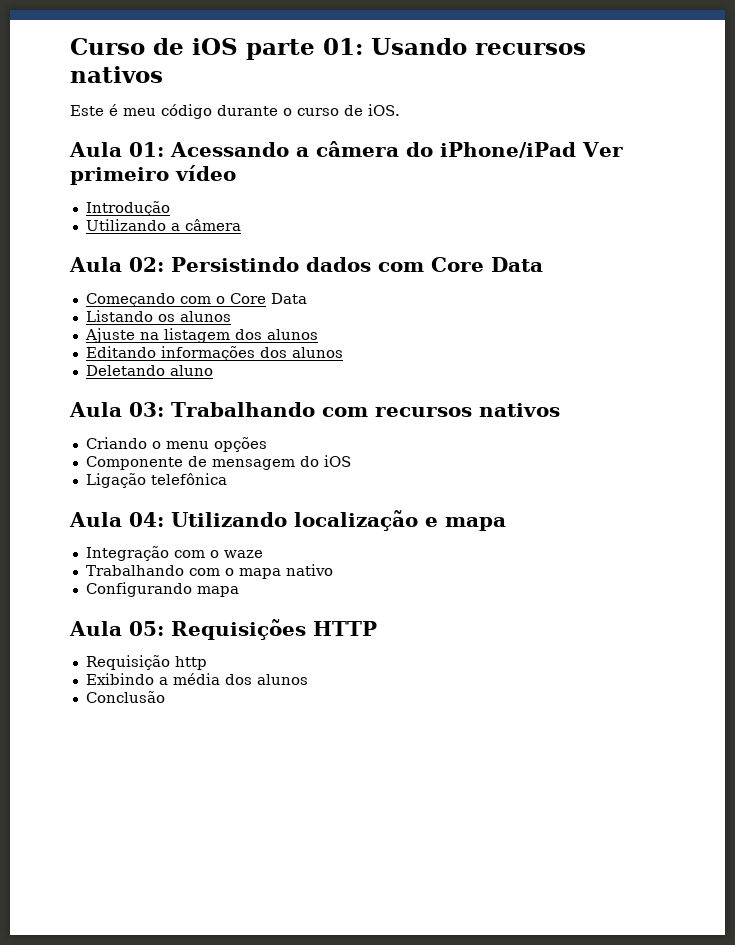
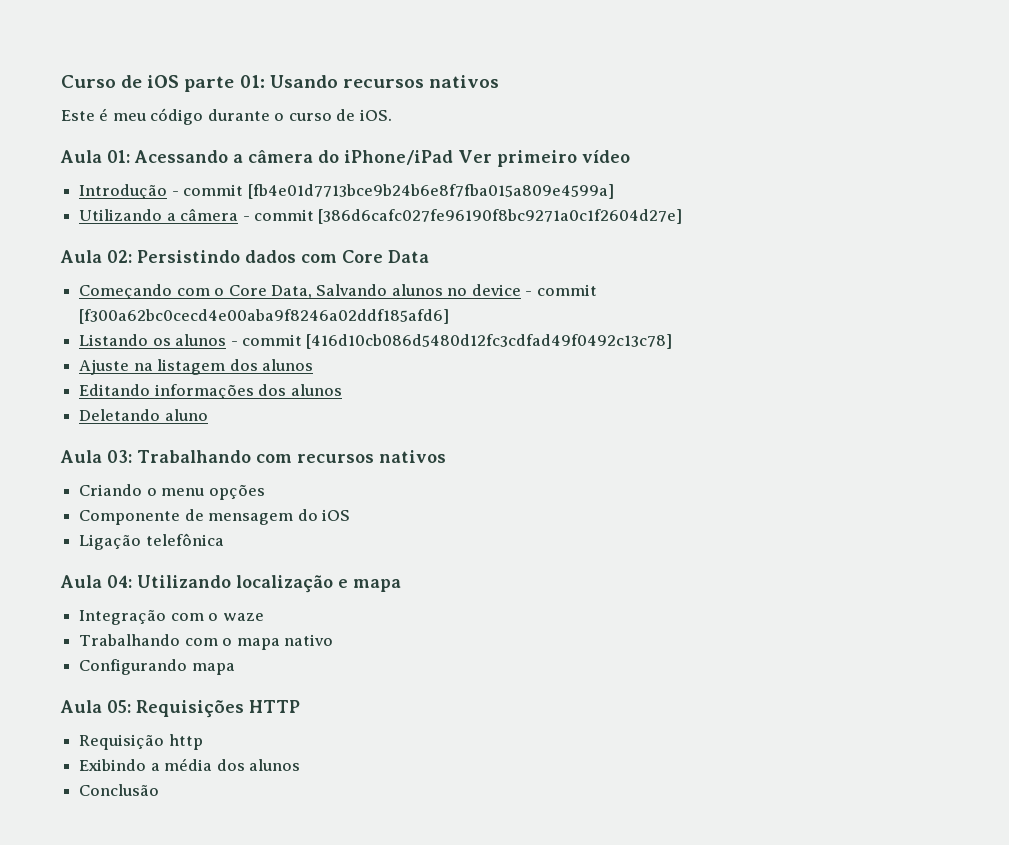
(170, 208) none -> [171,184,614,199] - commit [fb4e01d7713bce9b24b6e8f7fba015a809e4599a]
(241, 225) none -> [242,209,683,224] - commit [386d6cafc027fe96190f8bc9271a0c1f2604d27e]
[270,293,307,304] Data -> [270,284,597,299] [79,309,450,324] Data, Salvando alunos no device - commit [f300a62bc0cecd4e00aba9f8246a02ddf185afd6]
(231, 316) none -> [230,334,673,349] - commit [416d10cb086d5480d12fc3cdfad49f0492c13c78]

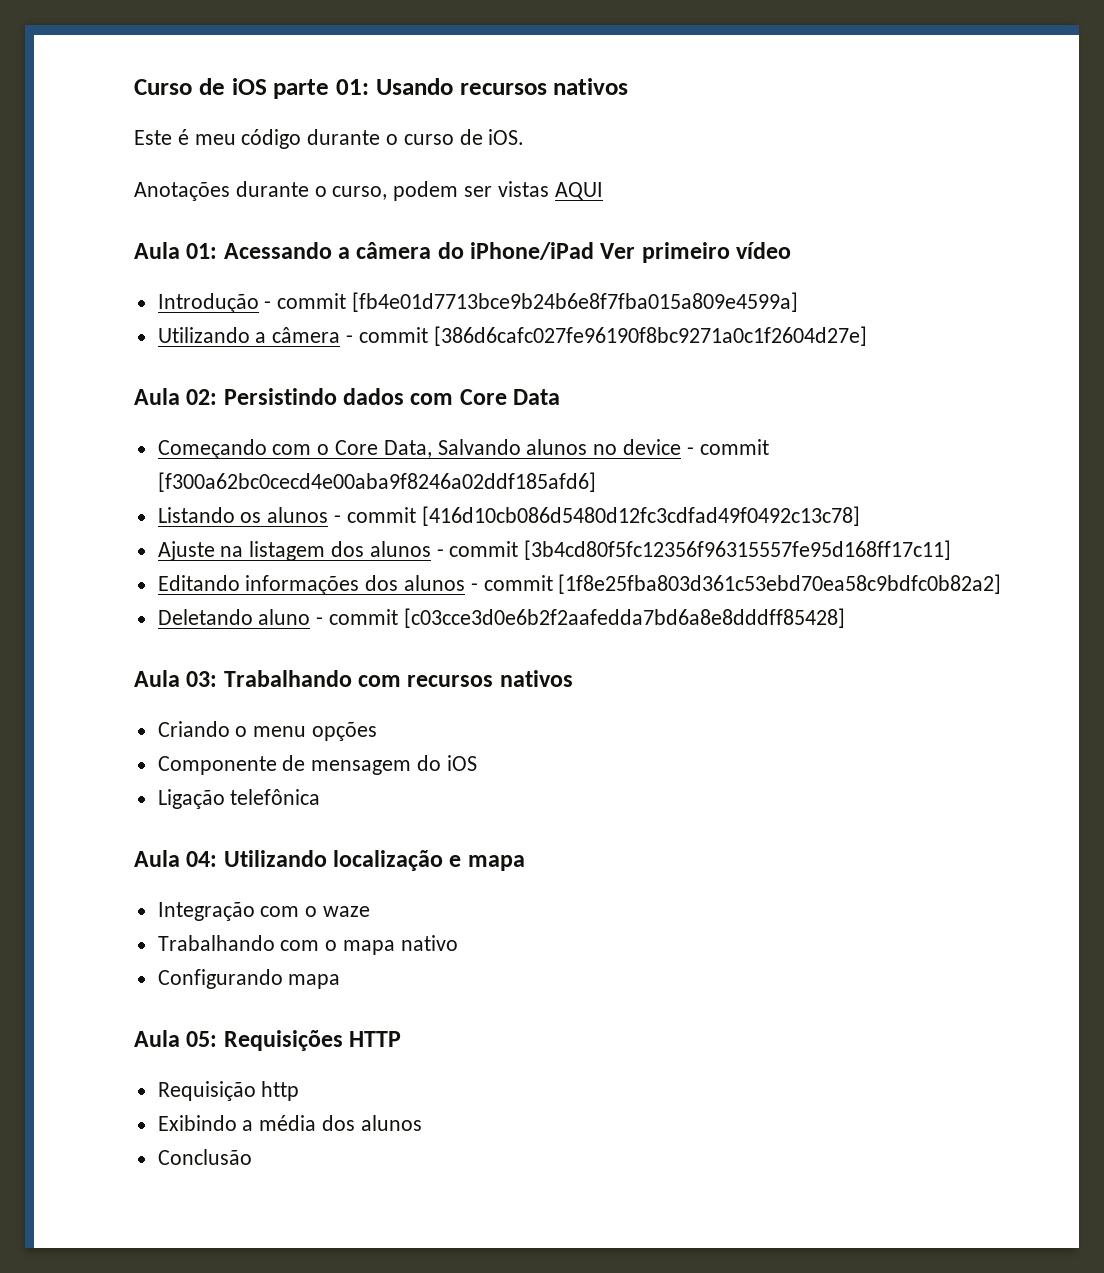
(392, 115) none -> [134,181,603,201] // Anotações durante o curso, podem ser vistas AQUI
(313, 365) none -> [436,540,952,560] - commit [3b4cd80f5fc12356f96315557fe95d168ff17c11]
(342, 390) none -> [470,574,1002,594] - commit [1f8e25fba803d361c53ebd70ea58c9bdfc0b82a2]
(208, 415) none -> [316,608,845,628] - commit [c03cce3d0e6b2f2aafedda7bd6a8e8dddff85428]

